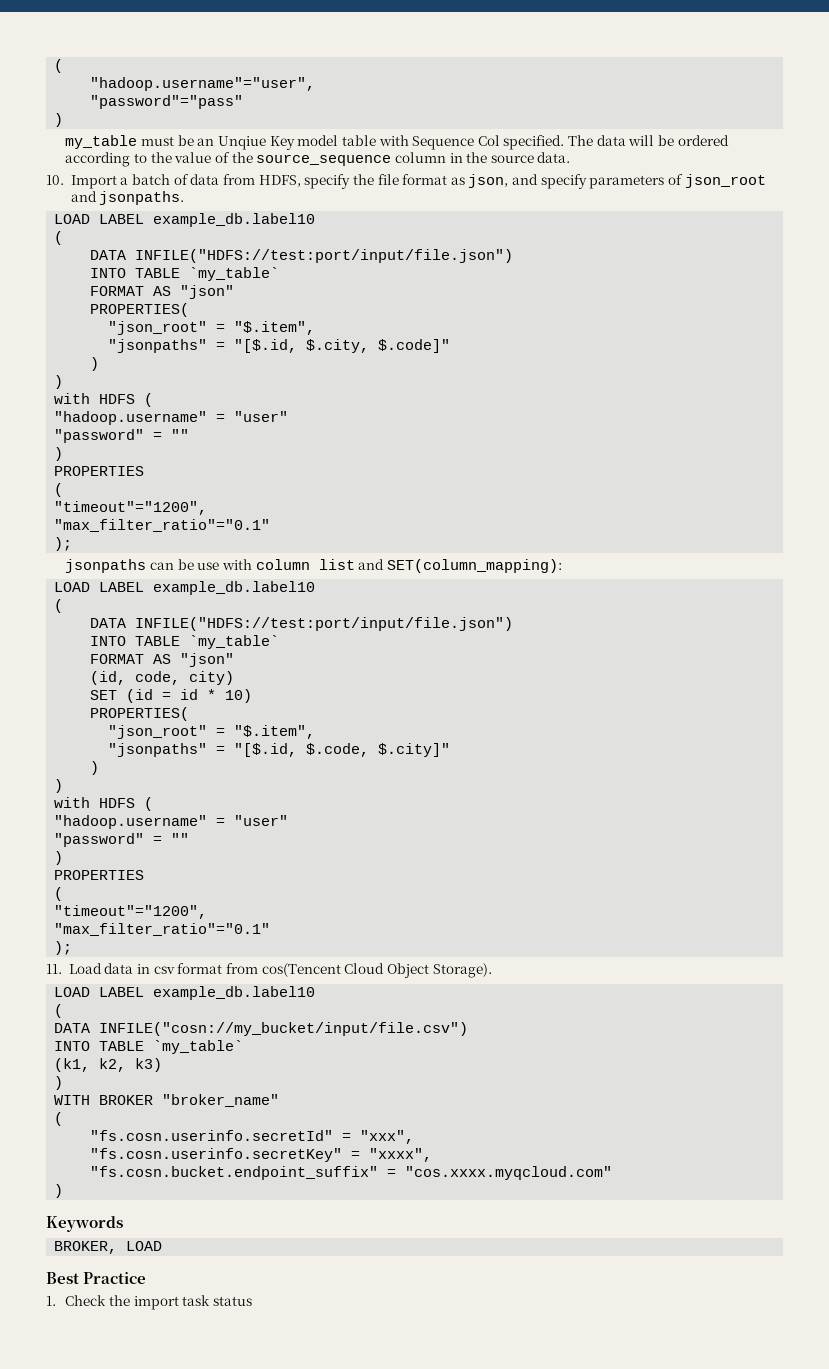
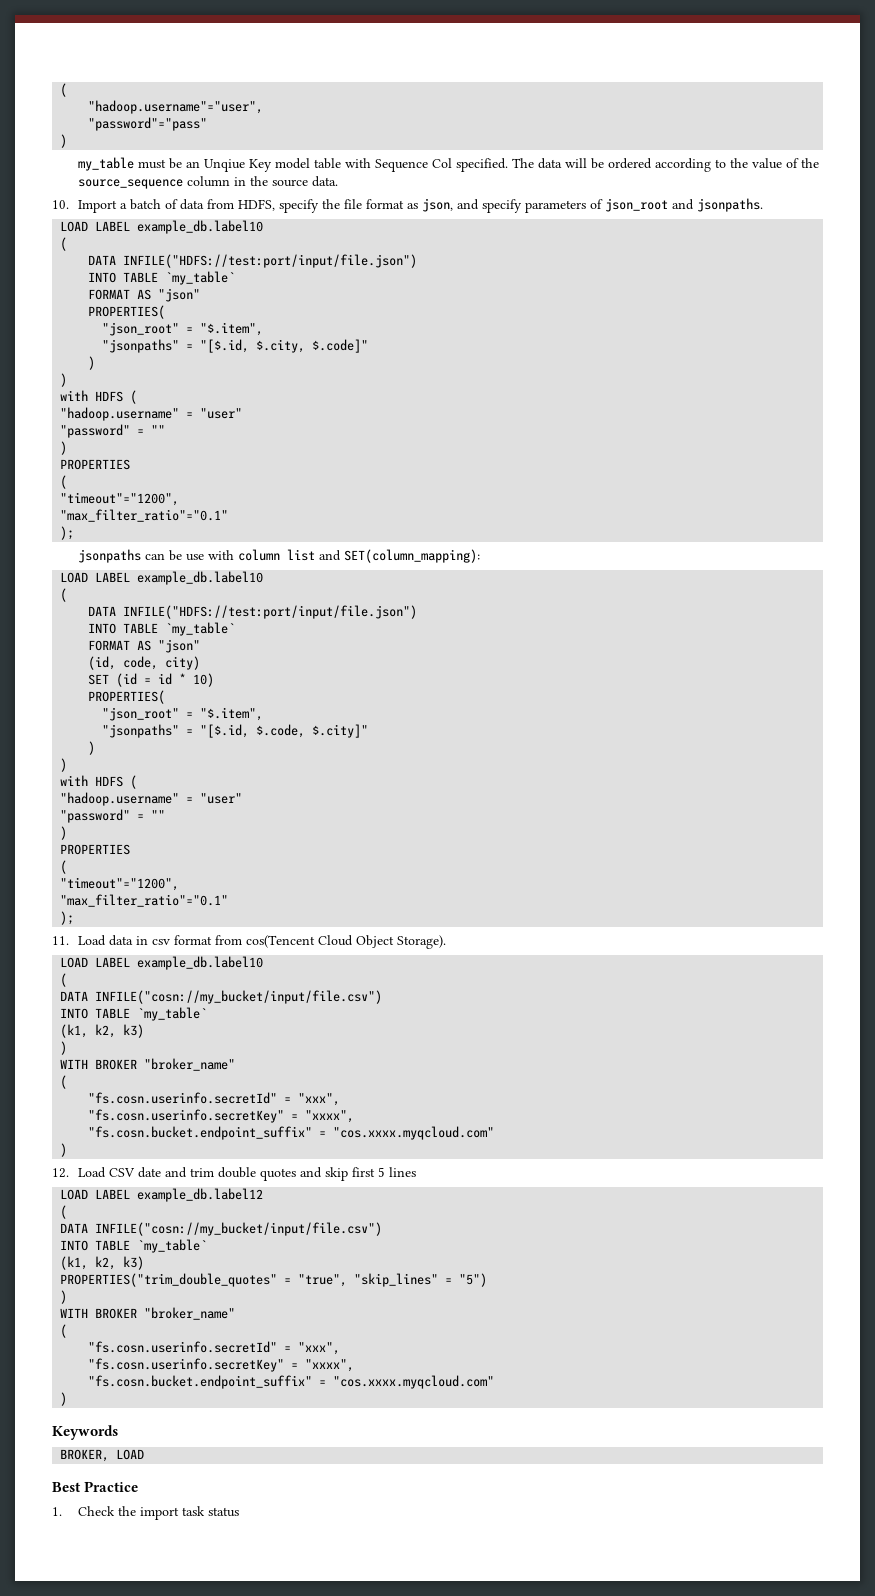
(64, 1191) none -> [52,1167,417,1181] [60,1188,264,1202] [60,1205,68,1219] [60,1222,383,1236] [60,1239,208,1253] [60,1256,145,1270] [60,1273,488,1287] [60,1290,68,1304] [60,1307,236,1320] [60,1324,68,1338] [88,1341,341,1355] [88,1358,355,1372] [88,1375,495,1389] [60,1392,68,1406] // 12. Load CSV date and trim double quotes and skip first 5 lines // LOAD LABEL example_db.label12 // ( // DATA INFILE("cosn://my_bucket/input/file.csv") // INTO TABLE `my_table` // (k1, k2, k3) // PROPERTIES("trim_double_quotes" = "true", "skip_lines" = "5") // ) // WITH BROKER "broker_name" // ( // "fs.cosn.userinfo.secretId" = "xxx", // "fs.cosn.userinfo.secretKey" = "xxxx", // "fs.cosn.bucket.endpoint_suffix" = "cos.xxxx.myqcloud.com" // )

